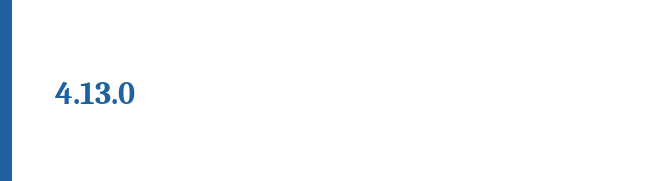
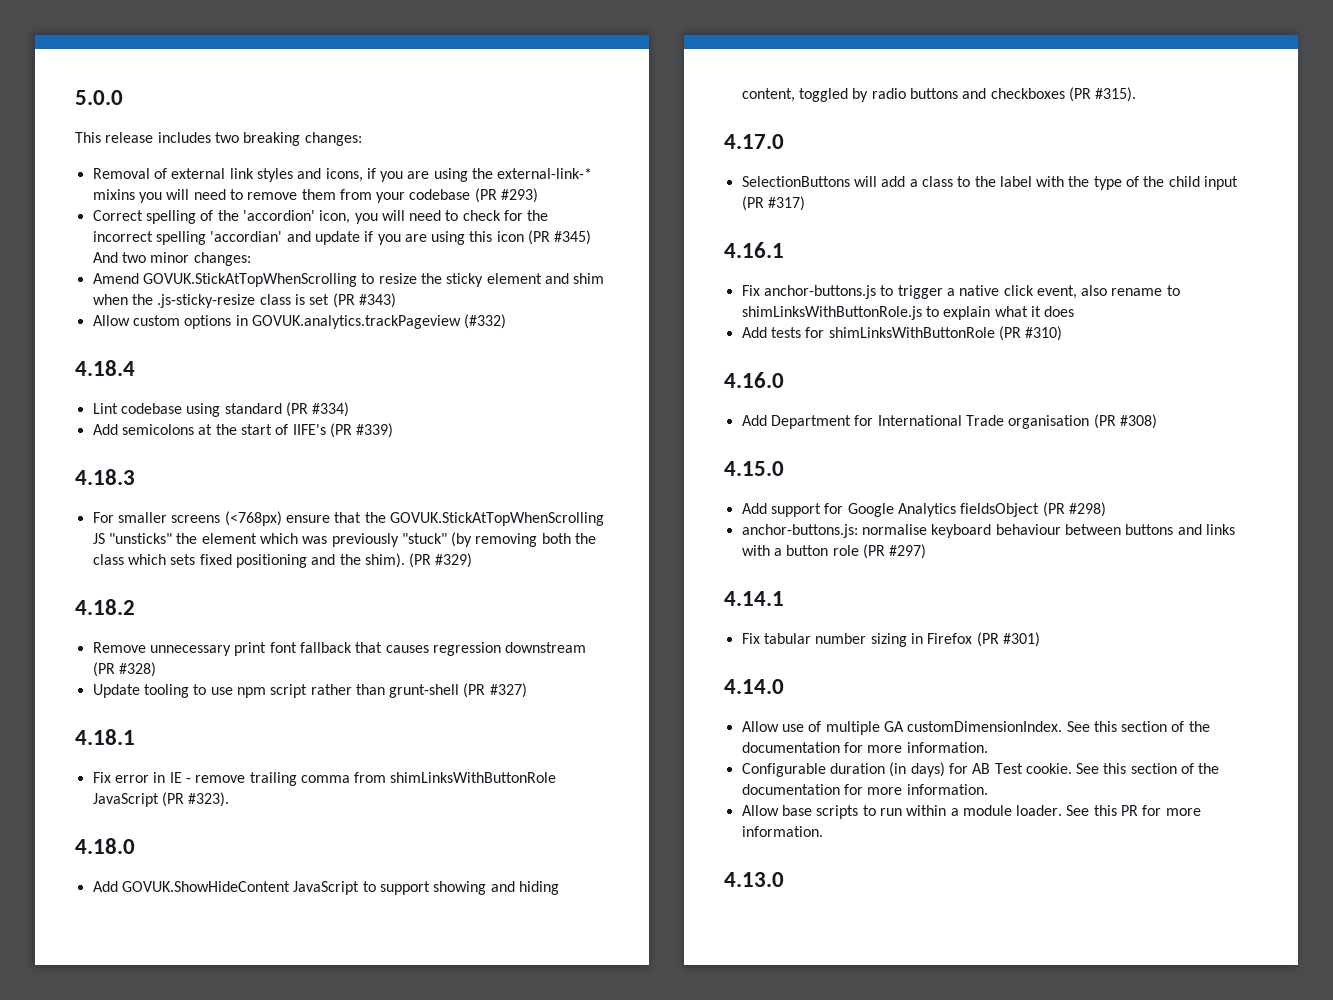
(55, 93) none -> [75,90,123,105] [75,132,362,146] [92,168,593,182] [92,188,539,203] [92,210,549,224] [92,230,592,245] [92,252,251,266] [92,273,605,287] [92,293,396,308] [92,314,507,329] [75,360,135,376] [92,402,350,417] [92,423,394,438] [75,469,135,485] [92,511,604,526] [92,532,597,547] [92,553,473,568] [75,599,135,615] [92,642,587,656] [92,662,156,677] [92,683,527,698] [75,729,135,745] [92,772,557,786] [92,792,230,807] [75,838,135,854] [92,881,559,895] [741,87,1137,102] [724,134,784,149] [741,176,1239,190] [741,196,805,211] [724,242,784,258] [741,285,1180,299] [741,306,1075,320] [741,326,1063,341] [724,372,784,388] [741,414,1157,429] [724,461,784,476] [741,502,1106,517] [741,524,1235,538] [741,544,927,559] [724,591,784,606] [741,632,1040,647] [724,679,784,694] [741,721,1210,735] [741,742,988,753] [741,762,1220,777] [741,784,988,795] [741,805,1201,819] [741,826,823,837] 5.0.0 // This release includes two breaking changes: // Removal of external link styles and icons, if you are using the external-link-* mixins you will need to remove them from your codebase (PR #293) // Correct spelling of the 'accordion' icon, you will need to check for the incorrect spelling 'accordian' and update if you are using this icon (PR #345) And two minor changes: // Amend GOVUK.StickAtTopWhenScrolling to resize the sticky element and shim when the .js-sticky-resize class is set (PR #343) // Allow custom options in GOVUK.analytics.trackPageview (#332) // 4.18.4 // Lint codebase using standard (PR #334) // Add semicolons at the start of IIFE's (PR #339) // 4.18.3 // For smaller screens (<768px) ensure that the GOVUK.StickAtTopWhenScrolling JS "unsticks" the element which was previously "stuck" (by removing both the class which sets fixed positioning and the shim). (PR #329) // 4.18.2 // Remove unnecessary print font fallback that causes regression downstream (PR #328) // Update tooling to use npm script rather than grunt-shell (PR #327) // 4.18.1 // Fix error in IE - remove trailing comma from shimLinksWithButtonRole JavaScript (PR #323). // 4.18.0 // Add GOVUK.ShowHideContent JavaScript to support showing and hiding content, toggled by radio buttons and checkboxes (PR #315). // 4.17.0 // SelectionButtons will add a class to the label with the type of the child input (PR #317) // 4.16.1 // Fix anchor-buttons.js to trigger a native click event, also rename to shimLinksWithButtonRole.js to explain what it does // Add tests for shimLinksWithButtonRole (PR #310) // 4.16.0 // Add Department for International Trade organisation (PR #308) // 4.15.0 // Add support for Google Analytics fieldsObject (PR #298) // anchor-buttons.js: normalise keyboard behaviour between buttons and links with a button role (PR #297) // 4.14.1 // Fix tabular number sizing in Firefox (PR #301) // 4.14.0 // Allow use of multiple GA customDimensionIndex. See this section of the documentation for more information. // Configurable duration (in days) for AB Test cookie. See this section of the documentation for more information. // Allow base scripts to run within a module loader. See this PR for more information. //

